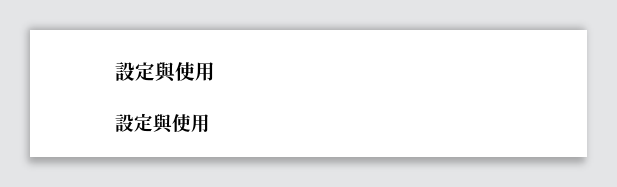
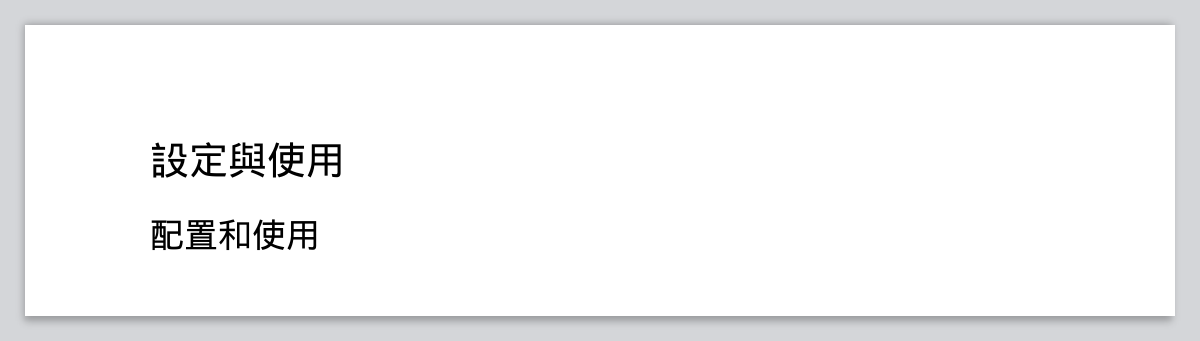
[115,113,174,134] 設定與 -> [150,219,252,251] 配置和

